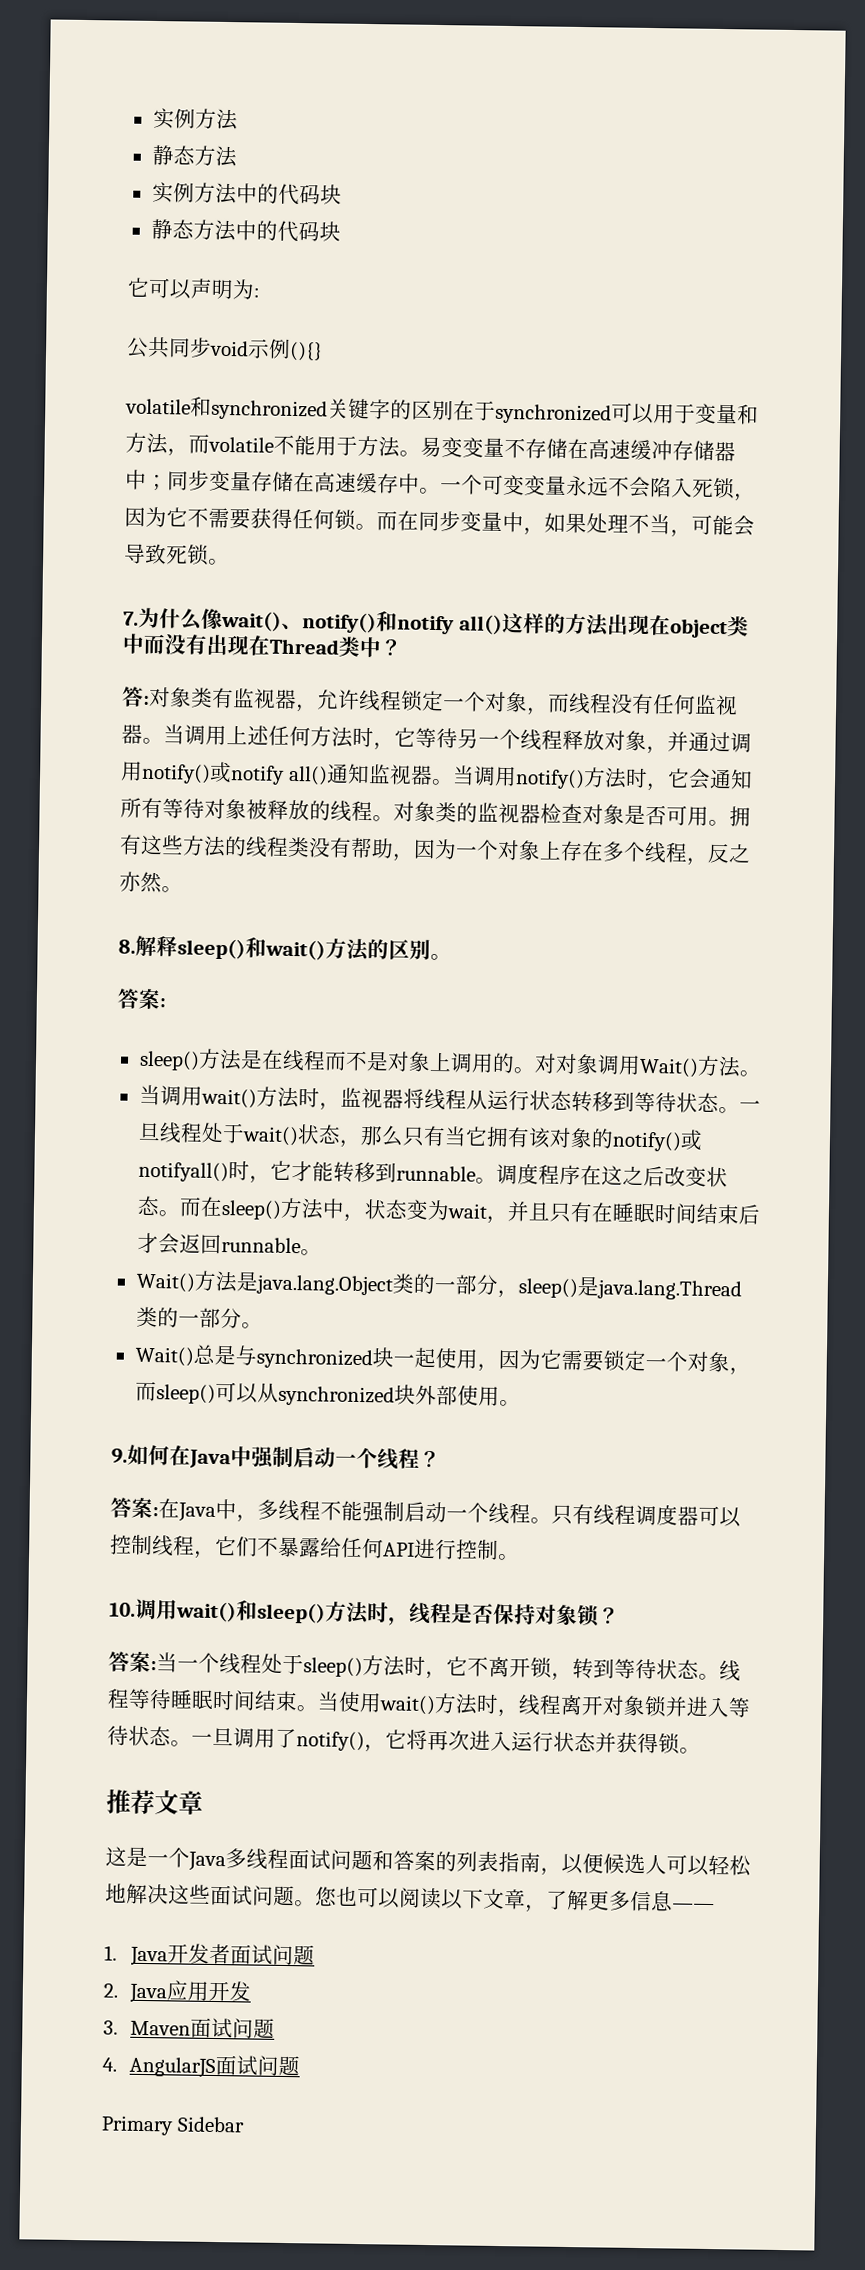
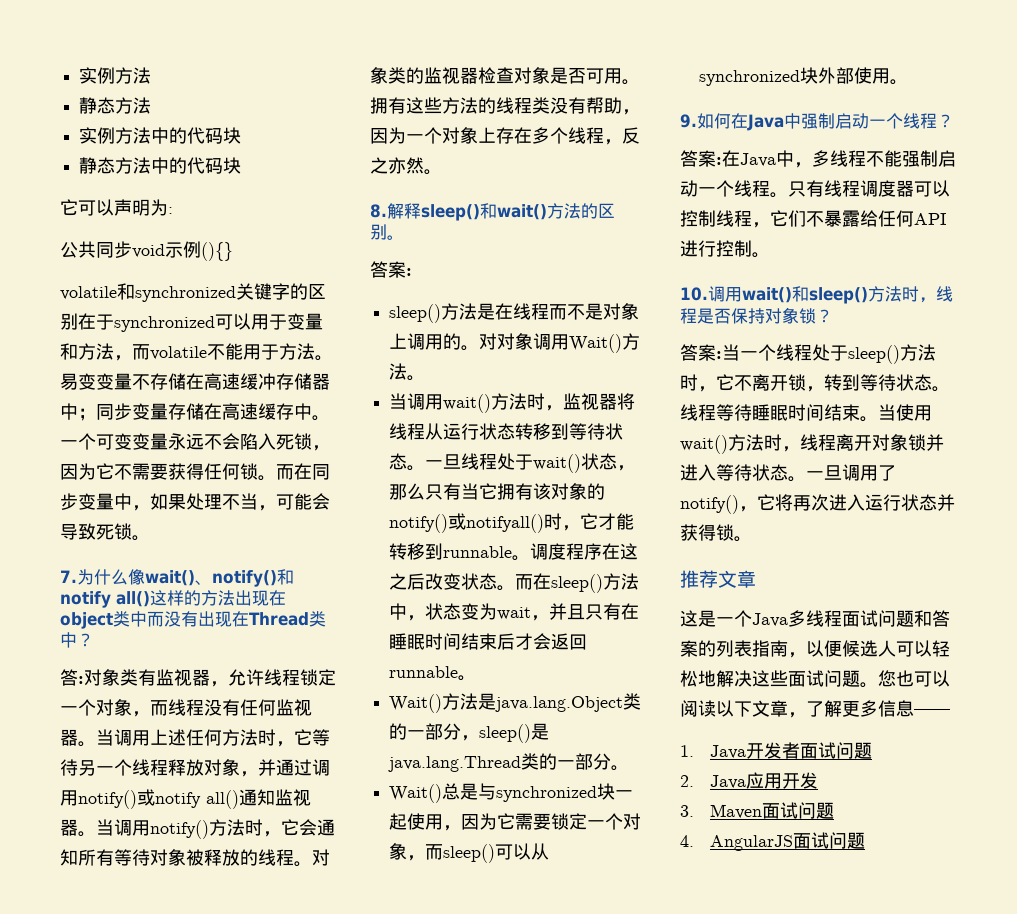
[101,2115,245,2136] // Primary Sidebar -> (865, 840) none

